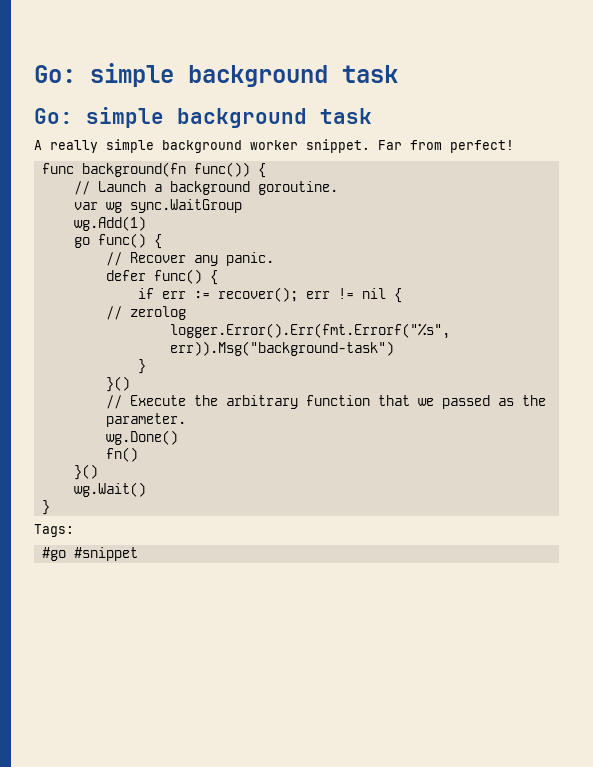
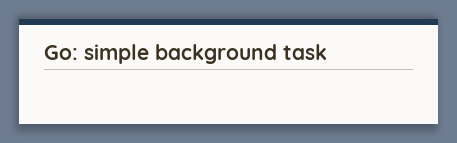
[34,63,398,87] [34,107,372,128] [34,139,514,153] [41,162,266,178] [73,181,338,195] [73,199,242,213] [73,216,146,231] [73,233,162,249] [105,252,274,266] [105,269,218,285] [137,287,402,303] [105,306,186,320] [169,323,450,339] [169,341,394,356] [137,359,146,374] [105,376,130,392] [105,395,546,409] [105,413,186,427] [105,430,178,445] [105,447,138,462] [73,464,98,480] [73,482,146,497] [41,500,50,515] [34,524,74,537] [41,547,138,561] Go: simple background task // Go: simple background task // A really simple background worker snippet. Far from perfect! // func background(fn func()) { // // Launch a background goroutine. // var wg sync.WaitGroup // wg.Add(1) // go func() { // // Recover any panic. // defer func() { // if err := recover(); err != nil { // // zerolog // logger.Error().Err(fmt.Errorf("%s", err)).Msg("background-task") // } // }() // // Execute the arbitrary function that we passed as the parameter. // wg.Done() // fn() // }() // wg.Wait() // } // Tags: // #go #snippet -> [44,44,327,64] Go: simple background task

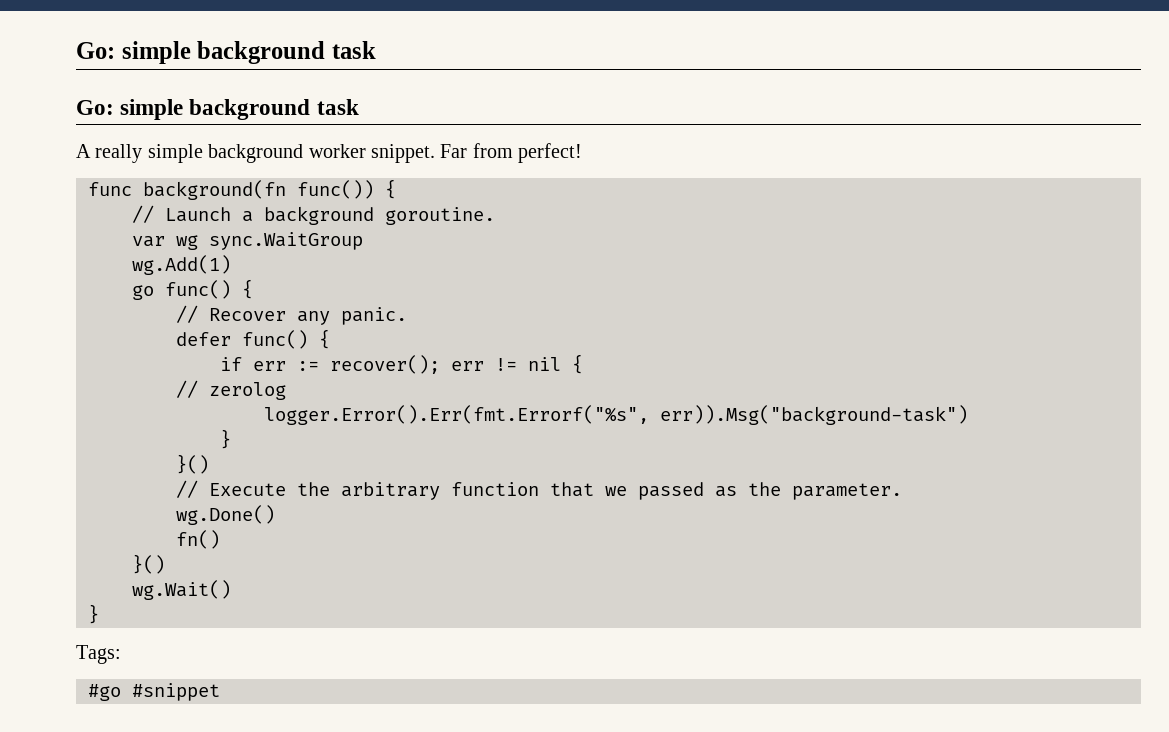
[44,44,327,64] Go: simple background task -> [76,41,376,64] [76,99,359,120] [76,143,583,163] [88,179,396,200] [132,205,495,225] [132,232,363,250] [132,255,231,275] [132,279,253,300] [176,305,407,325] [176,329,330,349] [220,354,583,374] [176,380,286,400] [264,405,968,425] [220,429,231,449] [176,454,209,474] [176,480,902,500] [176,505,275,525] [176,530,220,549] [132,554,165,574] [132,580,231,600] [88,604,99,624] [76,645,121,664] [88,683,220,701] Go: simple background task // Go: simple background task // A really simple background worker snippet. Far from perfect! // func background(fn func()) { // // Launch a background goroutine. // var wg sync.WaitGroup // wg.Add(1) // go func() { // // Recover any panic. // defer func() { // if err := recover(); err != nil { // // zerolog // logger.Error().Err(fmt.Errorf("%s", err)).Msg("background-task") // } // }() // // Execute the arbitrary function that we passed as the parameter. // wg.Done() // fn() // }() // wg.Wait() // } // Tags: // #go #snippet

